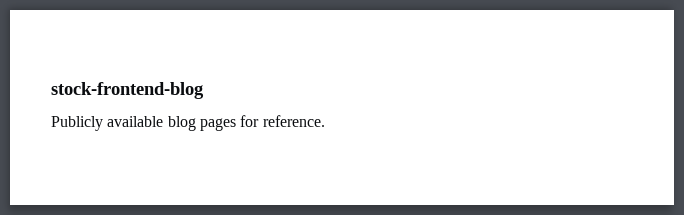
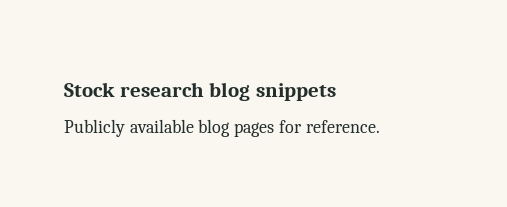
[51,82,204,99] stock-frontend-blog -> [64,82,336,101] Stock research blog snippets

